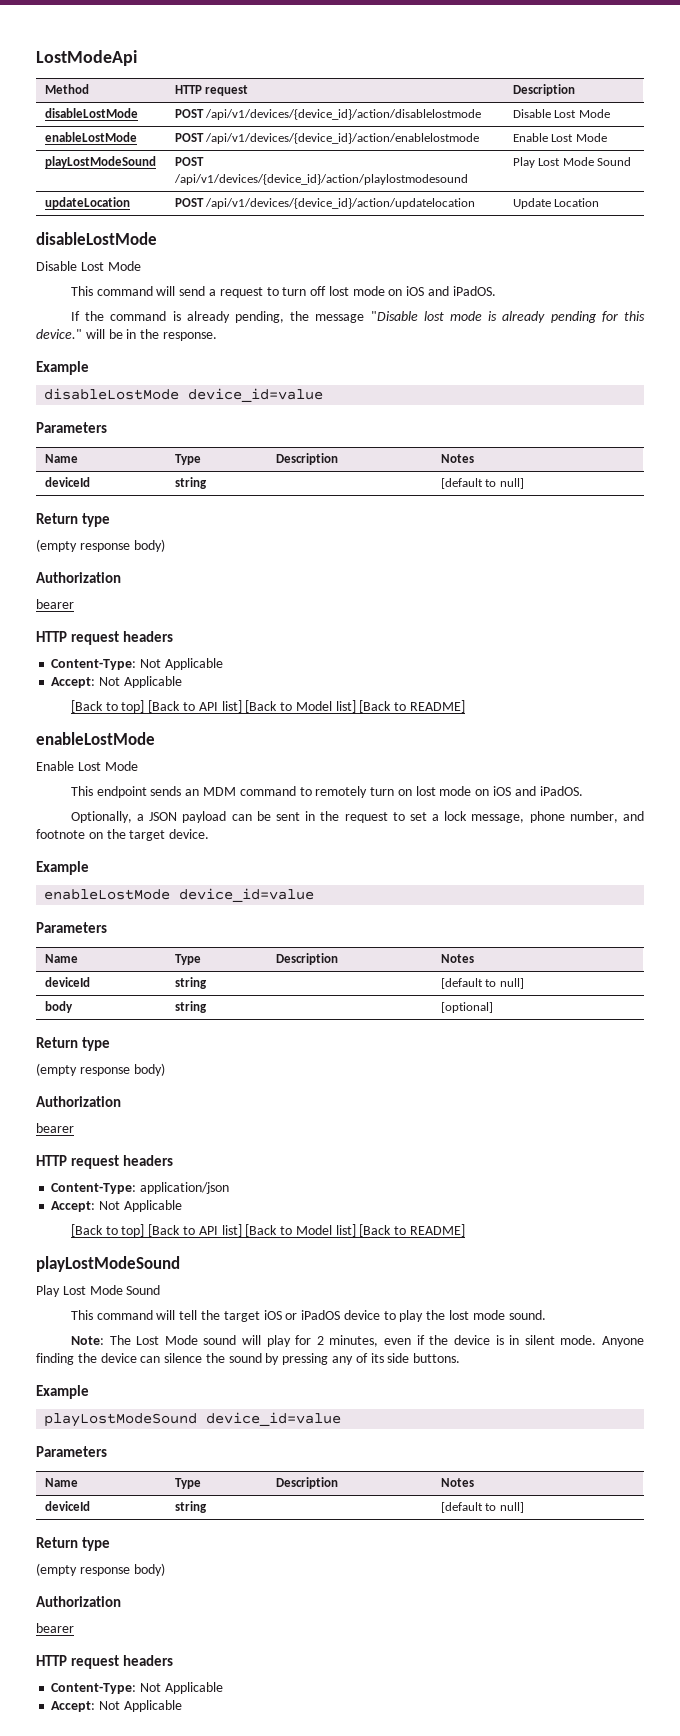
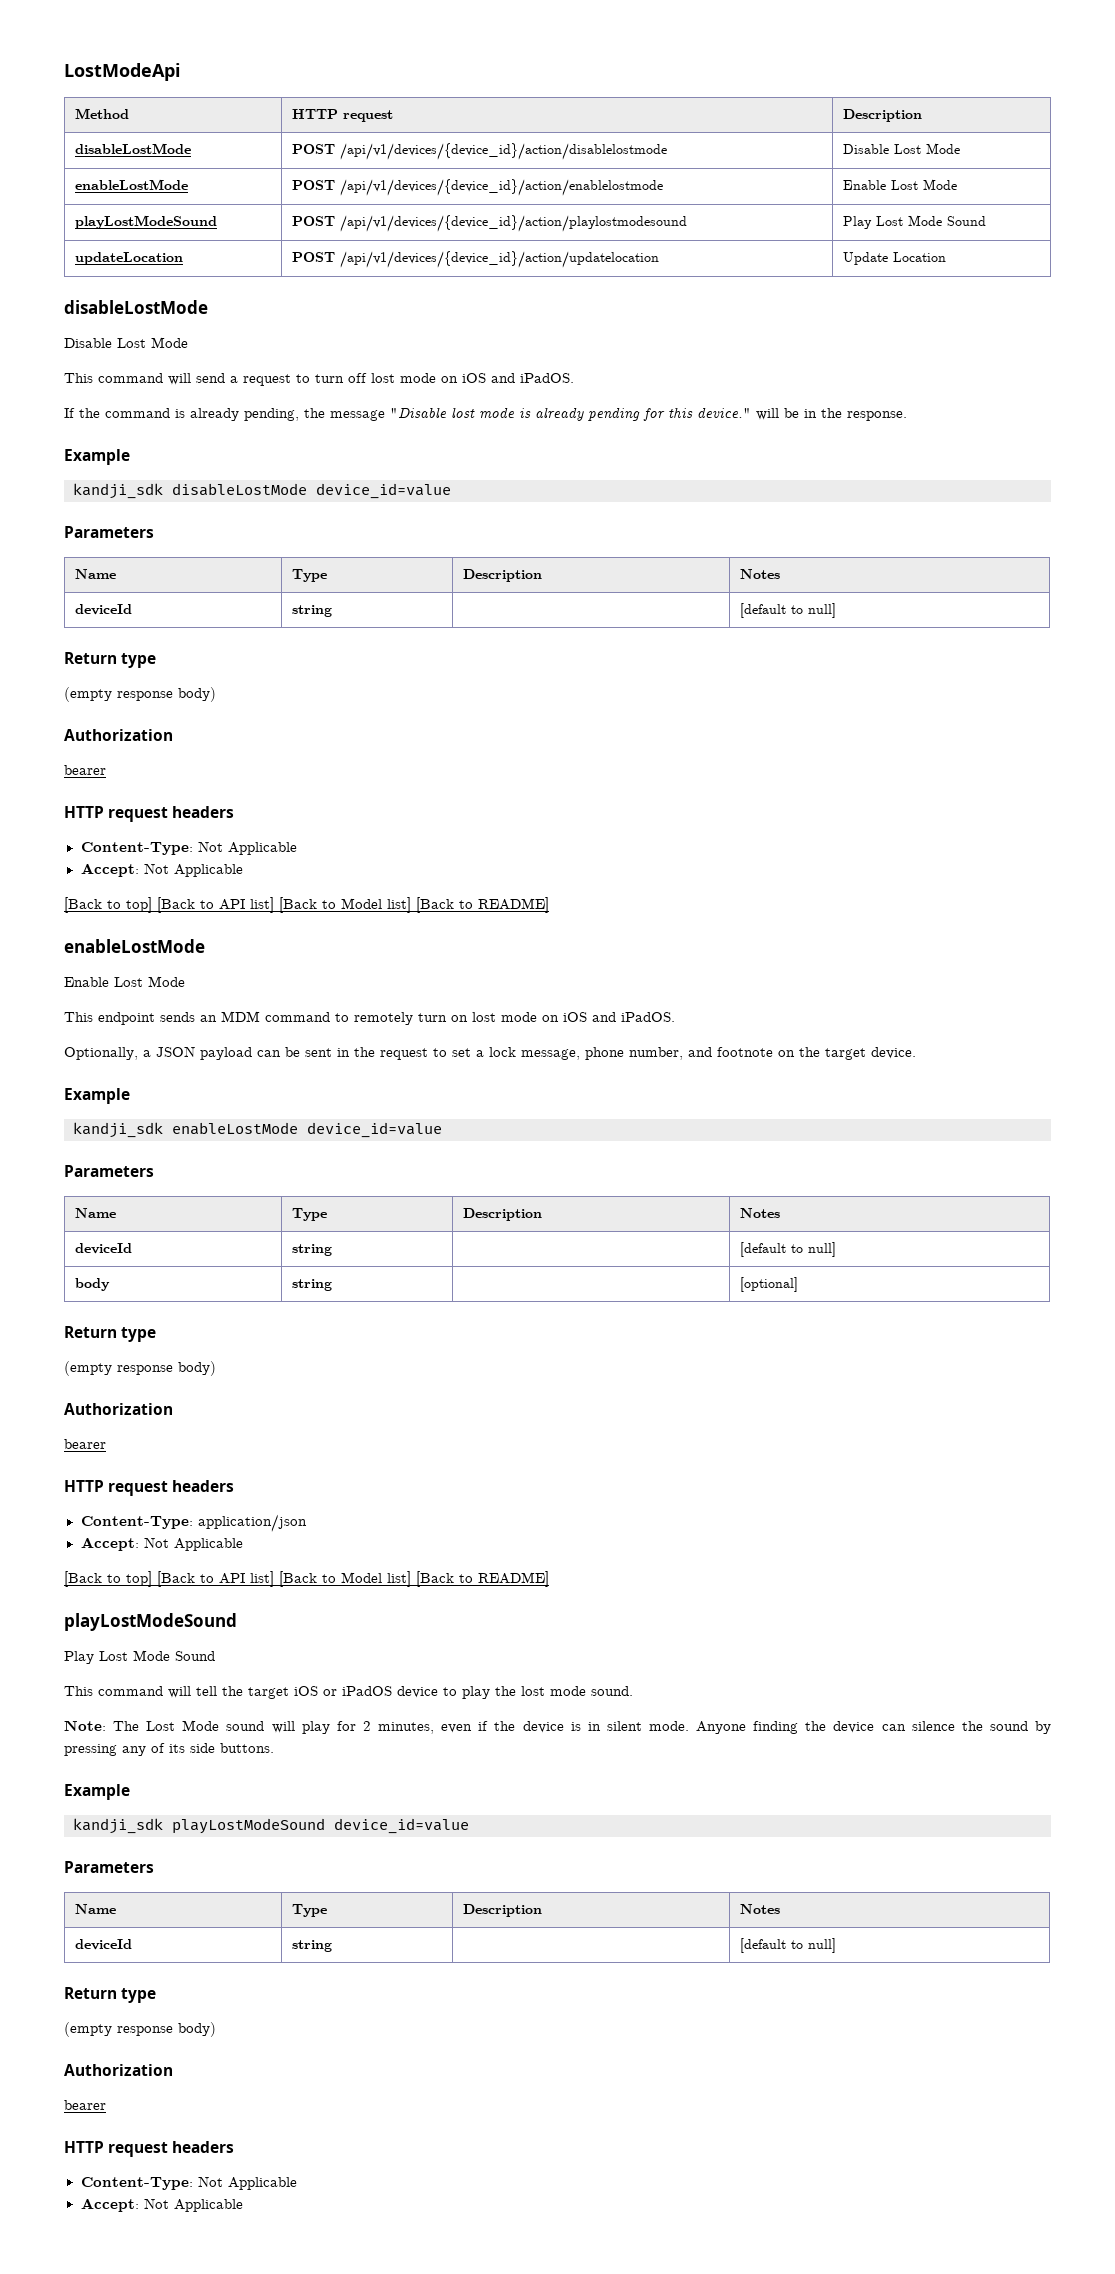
(89, 368) none -> [73,483,163,499] kandji_sdk
(89, 868) none -> [73,1122,163,1138] kandji_sdk
(89, 1392) none -> [73,1818,163,1834] kandji_sdk

